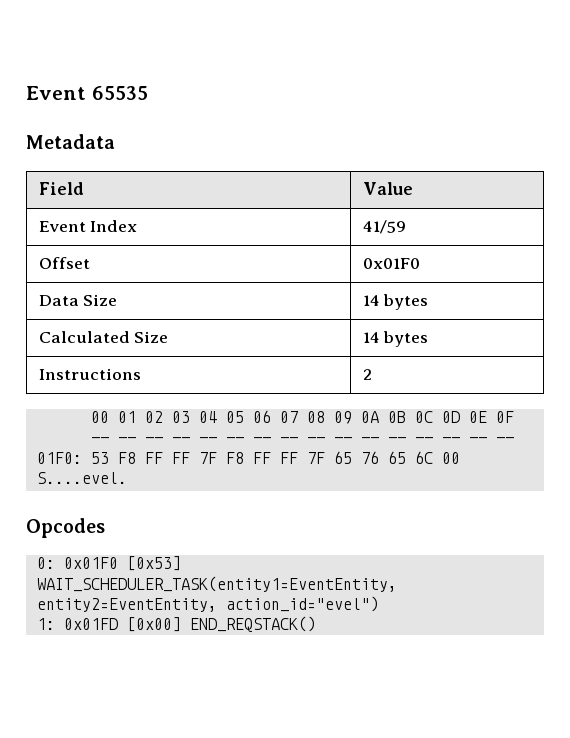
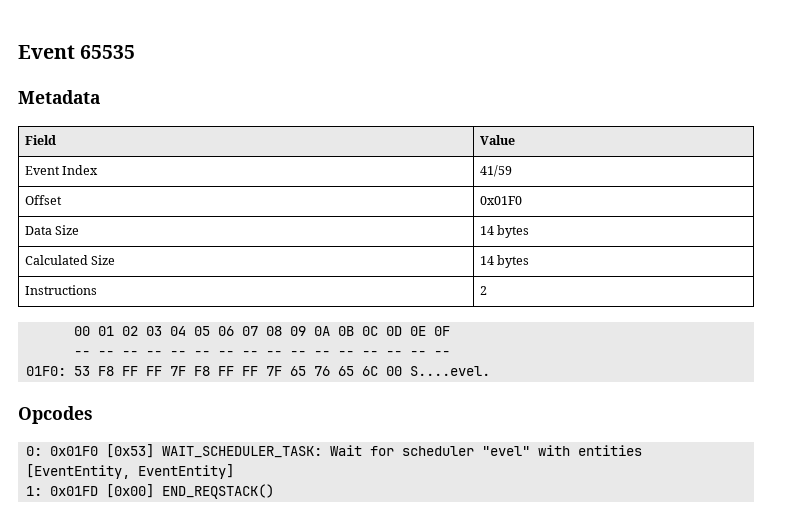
[36,576,397,592] [36,596,379,612] WAIT_SCHEDULER_TASK(entity1=EventEntity, entity2=EventEntity, action_id="evel") -> [162,445,643,458] [26,464,235,479] WAIT_SCHEDULER_TASK: Wait for scheduler "evel" with entities [EventEntity, EventEntity]

